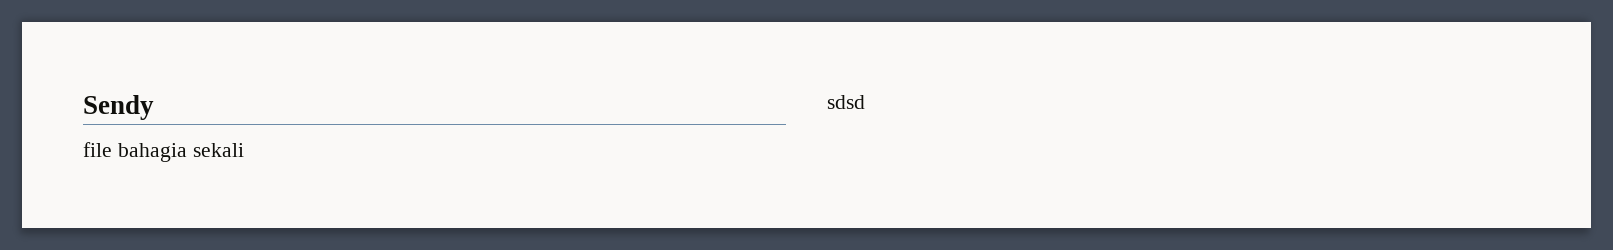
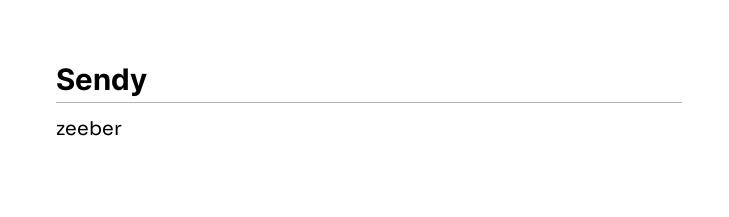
[83,142,244,162] [827,95,865,109] file bahagia sekali // sdsd -> [56,121,122,136] zeeber

